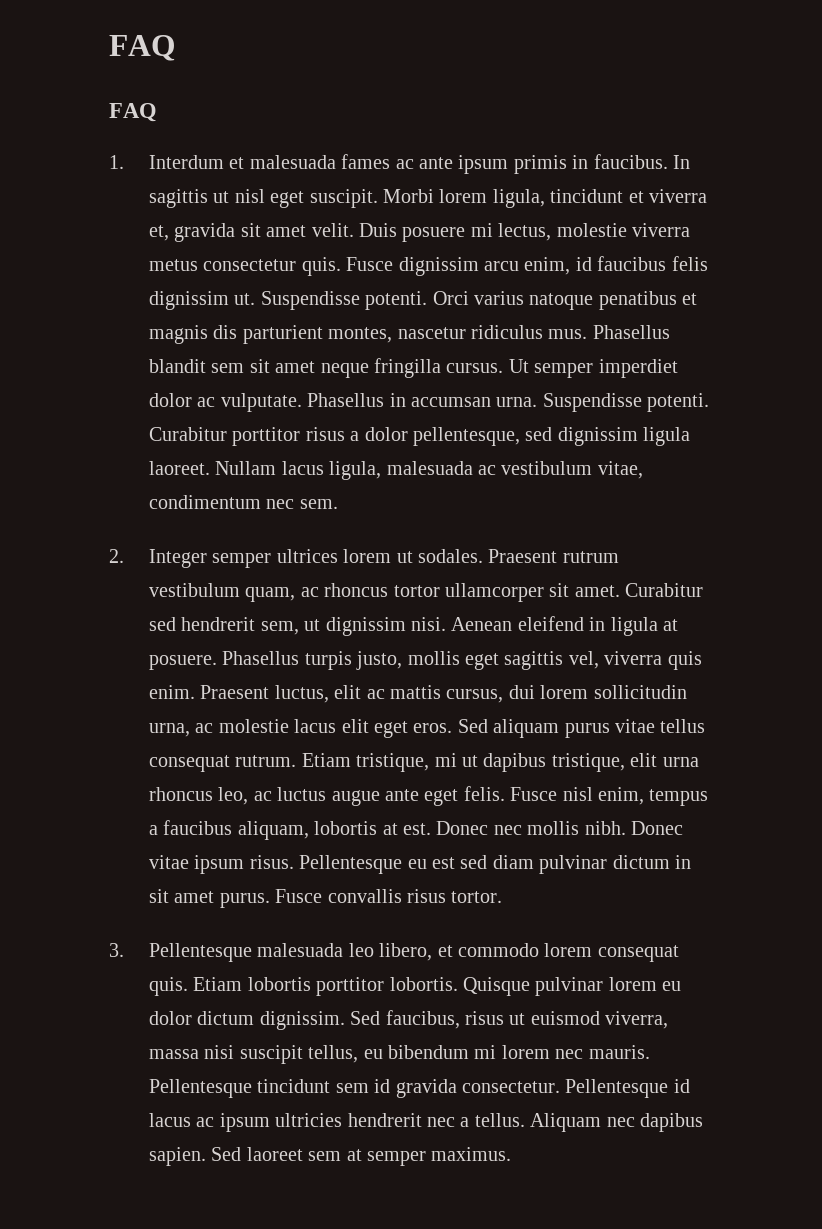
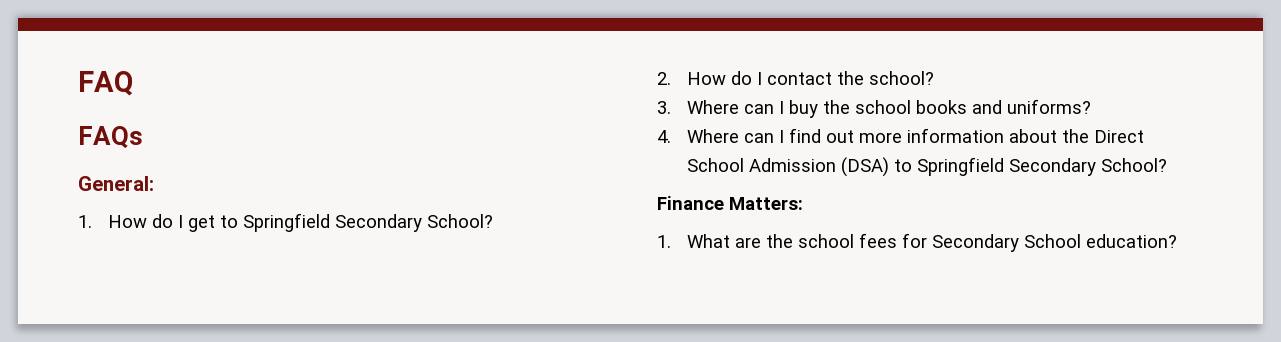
[109,35,176,61] [109,103,157,122] [109,154,690,174] [148,189,707,208] [148,223,690,242] [148,256,708,276] [148,291,698,310] [148,325,670,344] [148,358,678,378] [148,393,710,412] [148,427,691,446] [148,461,643,480] [148,495,338,509] [109,549,619,568] [148,583,704,602] [148,616,678,636] [148,651,702,670] [148,685,687,703] [148,719,706,738] [148,753,699,772] [148,786,709,806] [148,820,683,840] [148,855,691,874] [148,889,503,908] [109,943,679,962] [148,977,682,996] [148,1010,669,1030] [148,1045,650,1064] [148,1079,690,1098] [148,1113,703,1132] [148,1147,512,1166] FAQ // FAQ // 1. Interdum et malesuada fames ac ante ipsum primis in faucibus. In sagittis ut nisl eget suscipit. Morbi lorem ligula, tincidunt et viverra et, gravida sit amet velit. Duis posuere mi lectus, molestie viverra metus consectetur quis. Fusce dignissim arcu enim, id faucibus felis dignissim ut. Suspendisse potenti. Orci varius natoque penatibus et magnis dis parturient montes, nascetur ridiculus mus. Phasellus blandit sem sit amet neque fringilla cursus. Ut semper imperdiet dolor ac vulputate. Phasellus in accumsan urna. Suspendisse potenti. Curabitur porttitor risus a dolor pellentesque, sed dignissim ligula laoreet. Nullam lacus ligula, malesuada ac vestibulum vitae, condimentum nec sem. // 2. Integer semper ultrices lorem ut sodales. Praesent rutrum vestibulum quam, ac rhoncus tortor ullamcorper sit amet. Curabitur sed hendrerit sem, ut dignissim nisi. Aenean eleifend in ligula at posuere. Phasellus turpis justo, mollis eget sagittis vel, viverra quis enim. Praesent luctus, elit ac mattis cursus, dui lorem sollicitudin urna, ac molestie lacus elit eget eros. Sed aliquam purus vitae tellus consequat rutrum. Etiam tristique, mi ut dapibus tristique, elit urna rhoncus leo, ac luctus augue ante eget felis. Fusce nisl enim, tempus a faucibus aliquam, lobortis at est. Donec nec mollis nibh. Donec vitae ipsum risus. Pellentesque eu est sed diam pulvinar dictum in sit amet purus. Fusce convallis risus tortor. // 3. Pellentesque malesuada leo libero, et commodo lorem consequat quis. Etiam lobortis porttitor lobortis. Quisque pulvinar lorem eu dolor dictum dignissim. Sed faucibus, risus ut euismod viverra, massa nisi suscipit tellus, eu bibendum mi lorem nec mauris. Pellentesque tincidunt sem id gravida consectetur. Pellentesque id lacus ac ipsum ultricies hendrerit nec a tellus. Aliquam nec dapibus sapien. Sed laoreet sem at semper maximus. -> [78,71,133,96] [78,126,143,149] [78,176,154,191] [78,213,493,232] [657,71,934,85] [657,99,1091,118] [657,128,1144,143] [686,157,1167,177] [657,196,803,210] [657,233,1177,252] FAQ // FAQs // General: // 1. How do I get to Springfield Secondary School? // 2. How do I contact the school? // 3. Where can I buy the school books and uniforms? // 4. Where can I find out more information about the Direct School Admission (DSA) to Springfield Secondary School? // Finance Matters: // 1. What are the school fees for Secondary School education?

